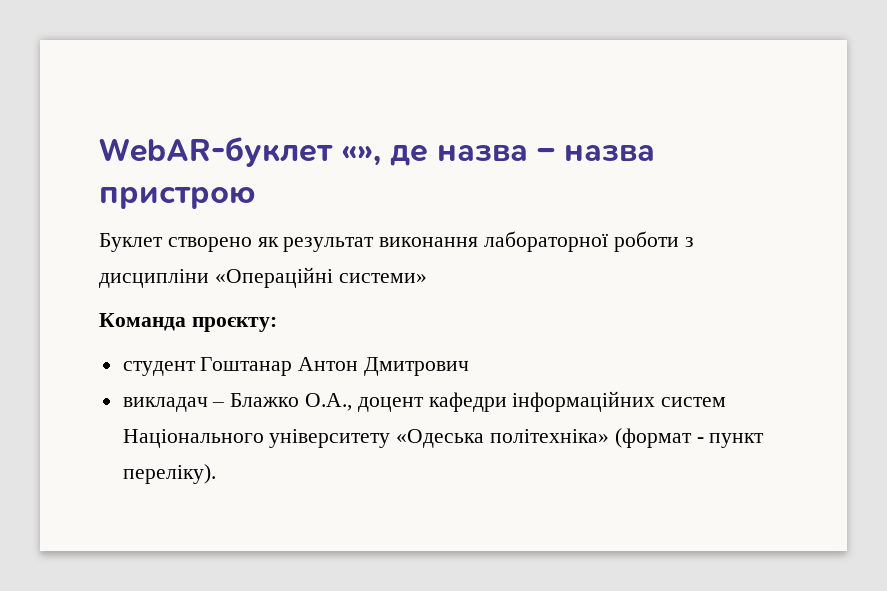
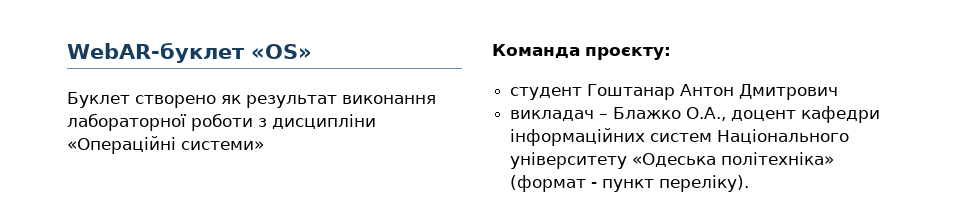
[341,144,655,166] [99,187,256,209] «», де назва – назва пристрою -> [250,44,312,59] «OS»

